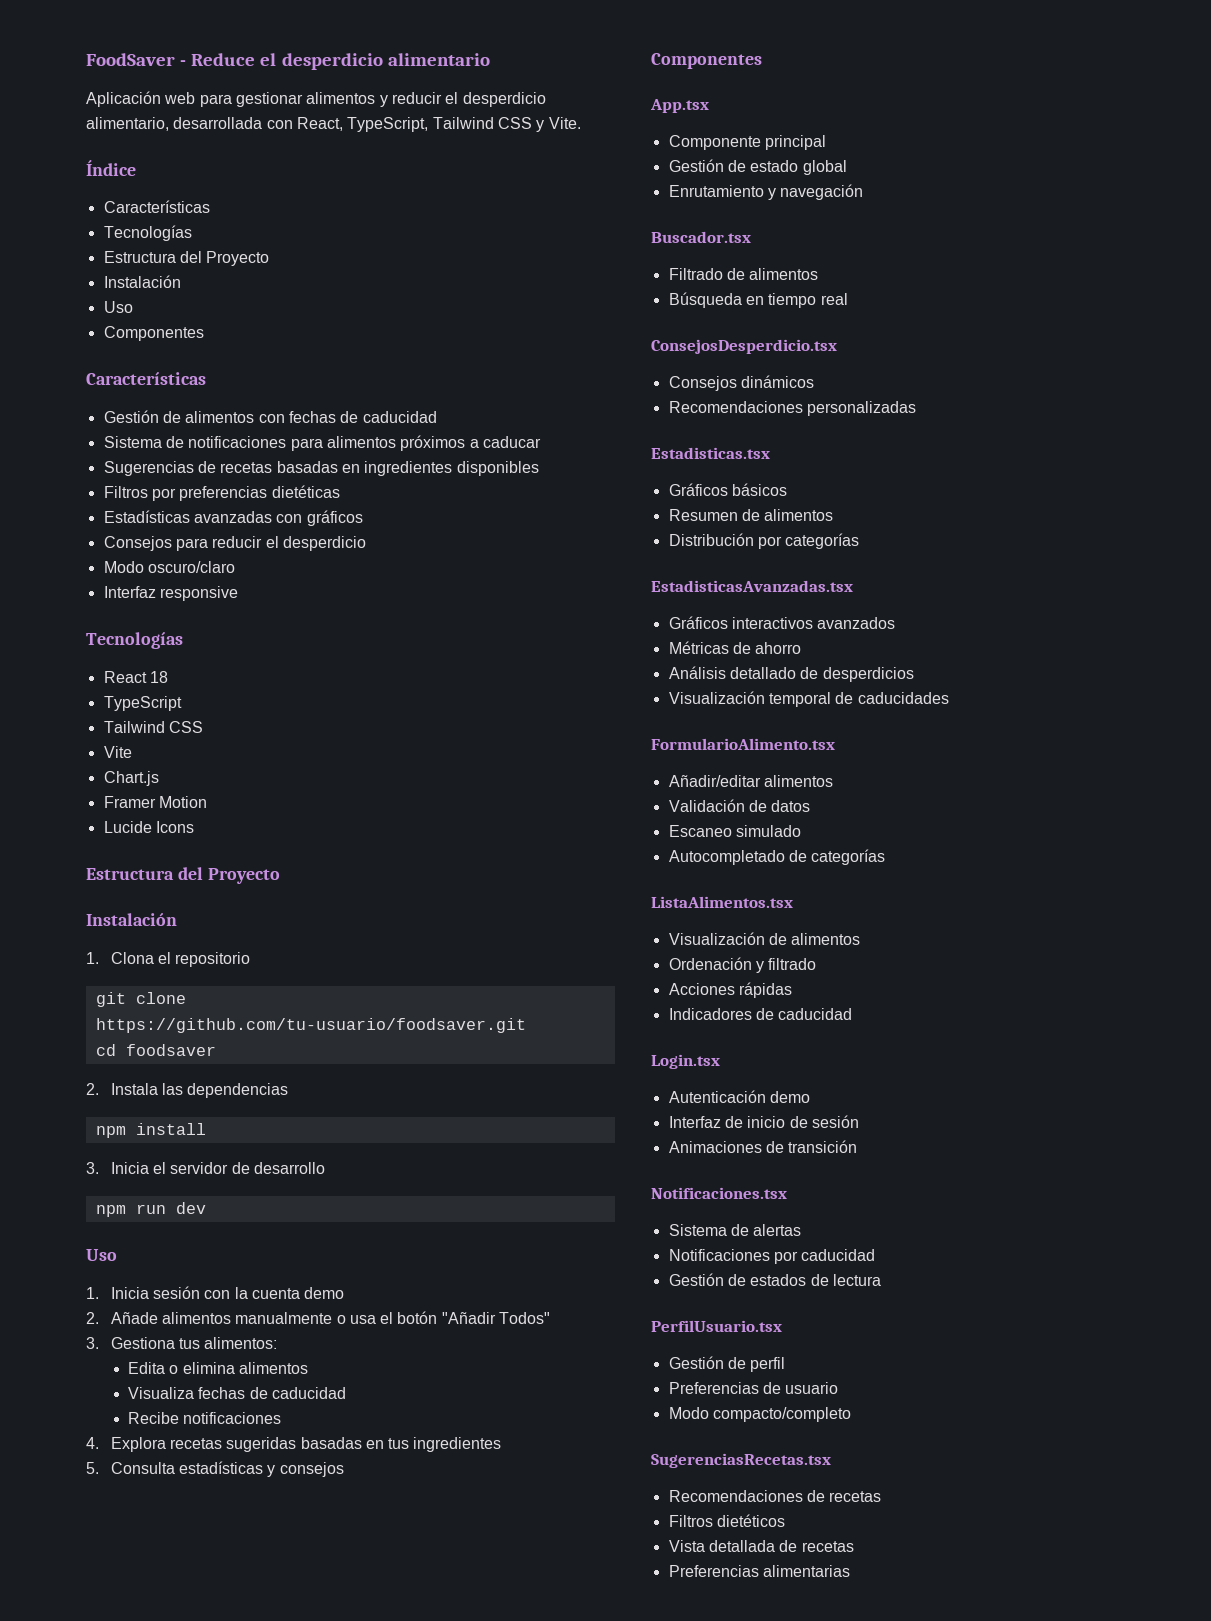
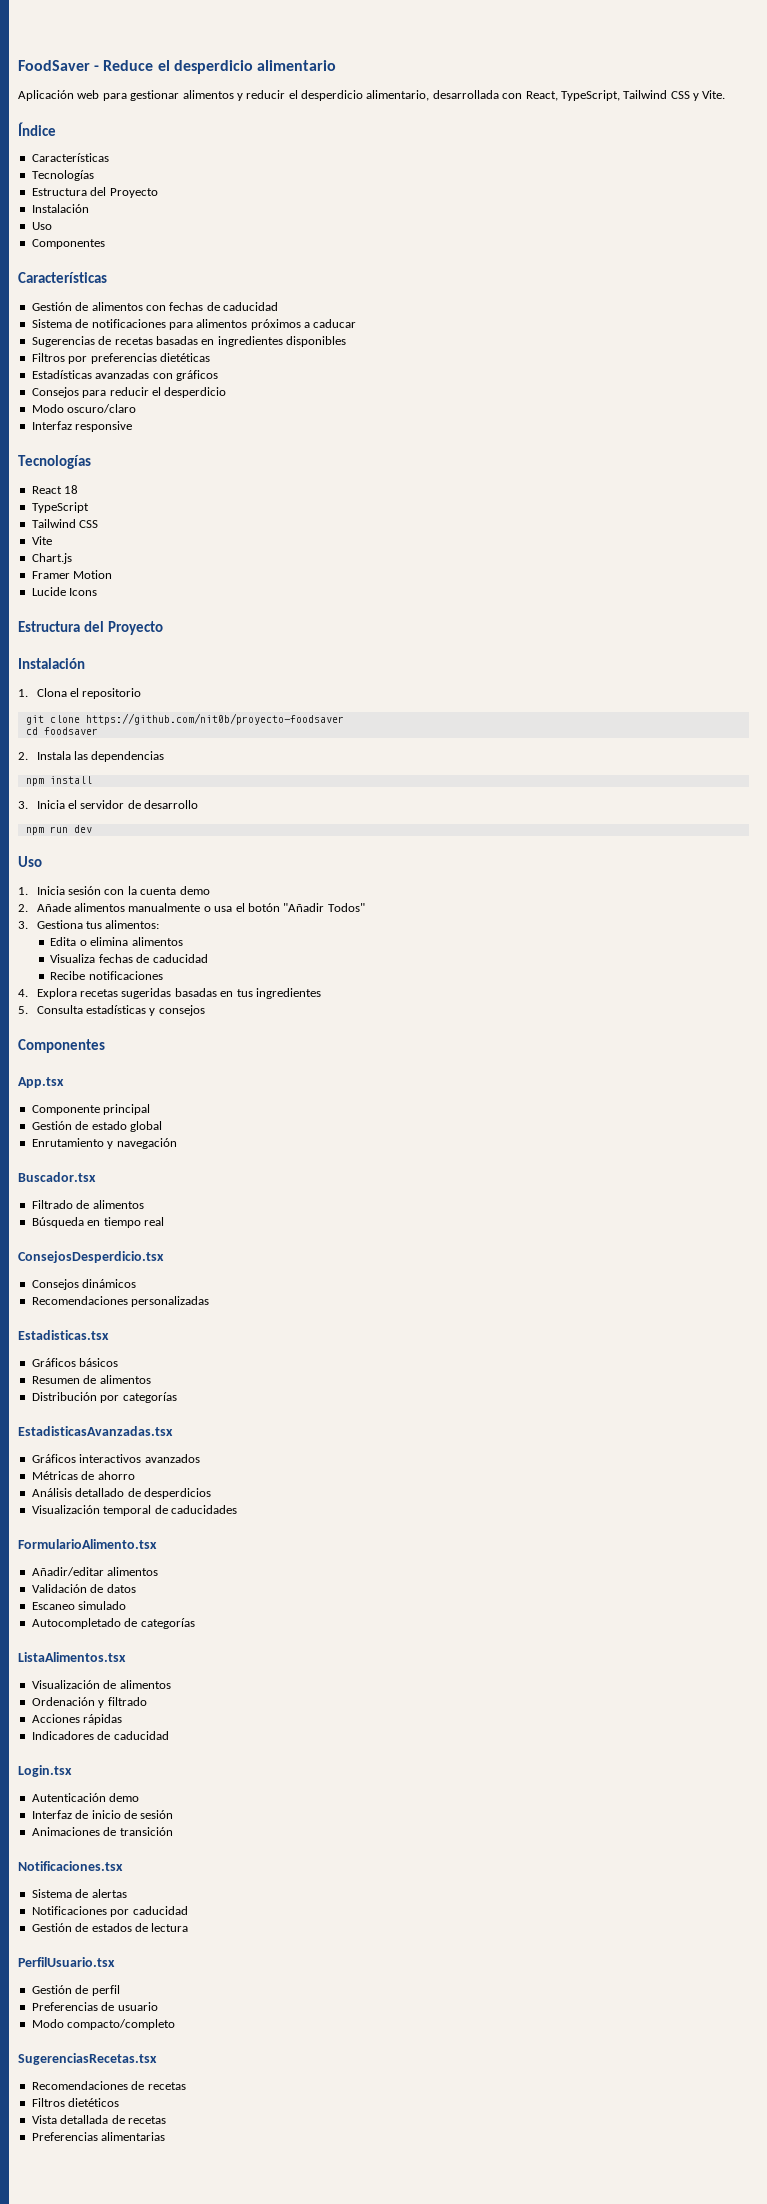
[95,1018,526,1033] https://github.com/tu-usuario/foodsaver.git -> [85,713,344,725] https://github.com/nit0b/proyecto-foodsaver

